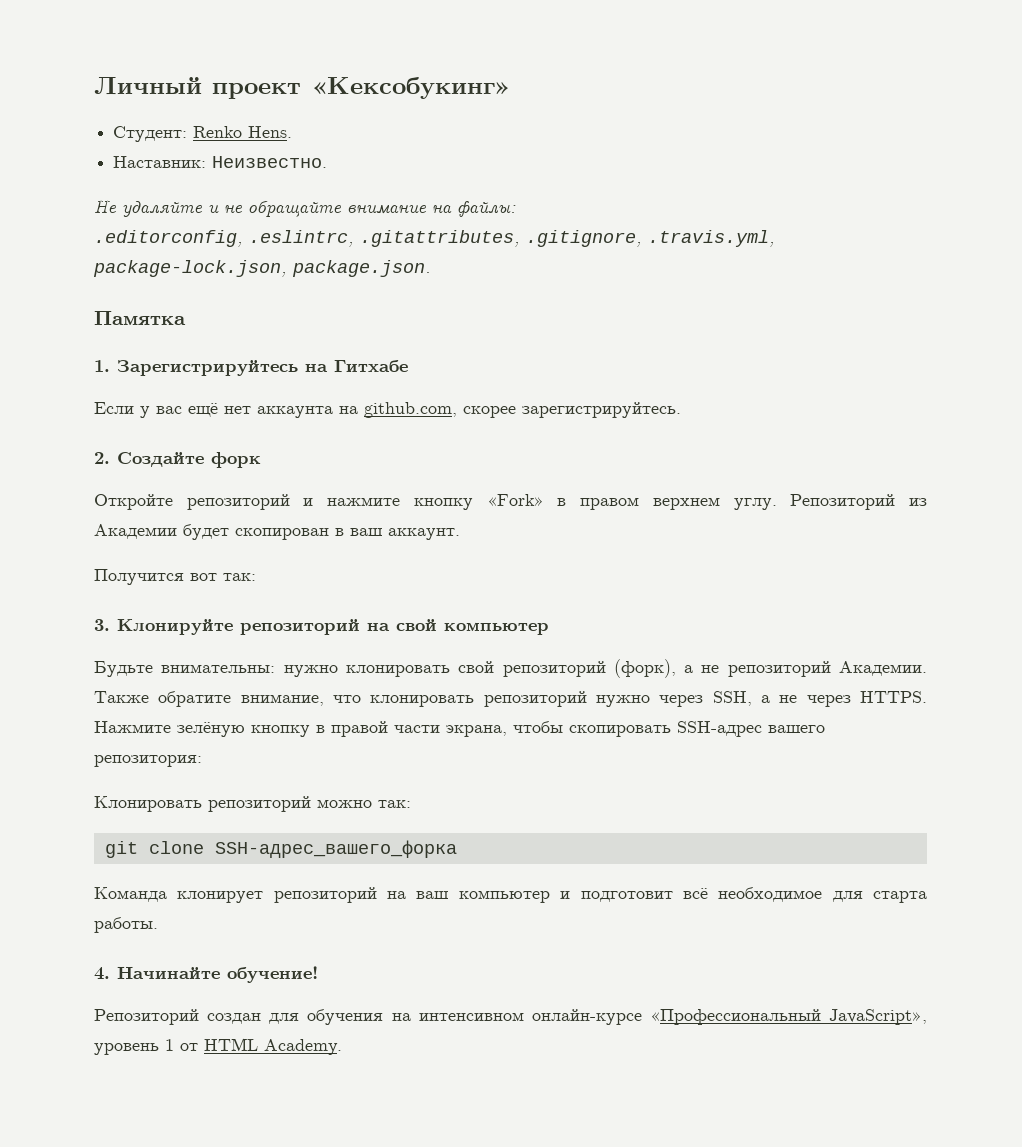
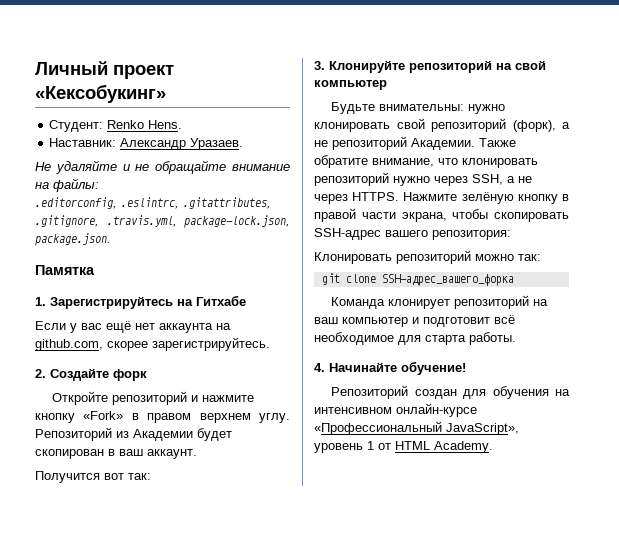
[212,156,328,168] Неизвестно. -> [120,138,244,150] Александр Уразаев.

